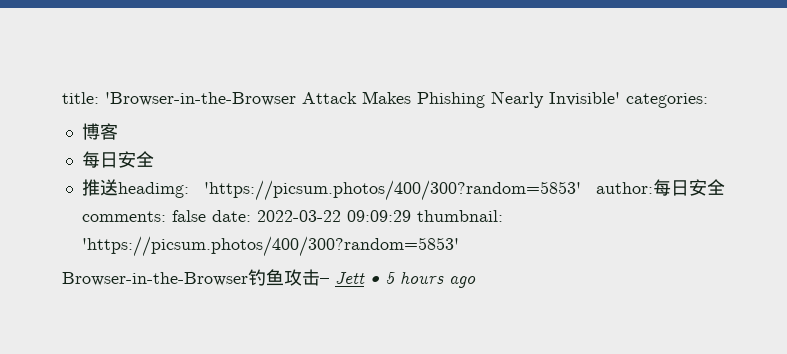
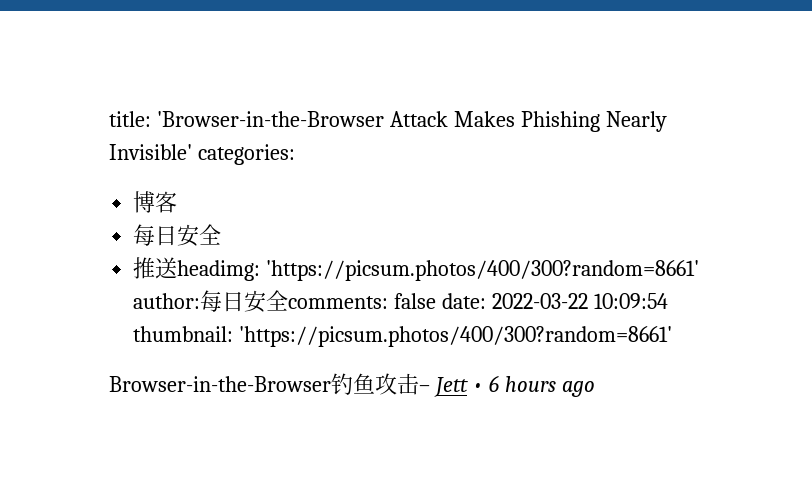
[203,180,581,201] 'https://picsum.photos/400/300?random=5853' -> [266,260,700,281] 'https://picsum.photos/400/300?random=8661'
[346,210,503,222] [81,236,459,257] 09:09:29 thumbnail: 'https://picsum.photos/400/300?random=5853' -> [593,293,668,309] [133,326,673,347] 10:09:54 thumbnail: 'https://picsum.photos/400/300?random=8661'
[385,272,396,284] 5 -> [488,375,499,392] 6

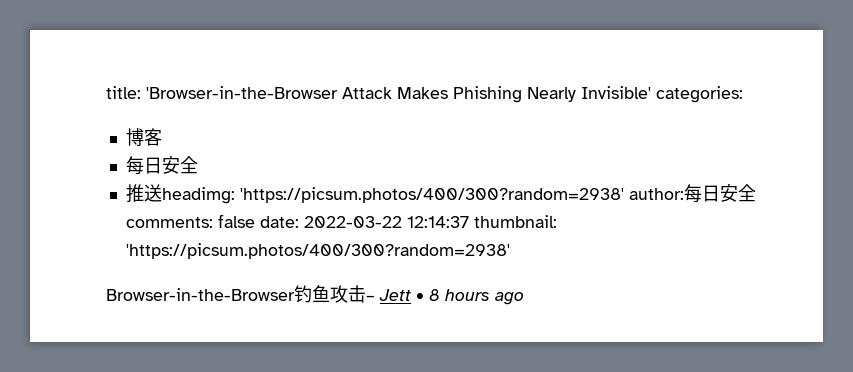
[266,260,700,281] 'https://picsum.photos/400/300?random=8661' -> [239,187,624,203] 'https://picsum.photos/400/300?random=2938'
[593,293,668,309] [133,326,673,347] 10:09:54 thumbnail: 'https://picsum.photos/400/300?random=8661' -> [406,215,557,228] [125,243,510,259] 12:14:37 thumbnail: 'https://picsum.photos/400/300?random=2938'
[488,375,499,392] 6 -> [429,289,440,301] 8

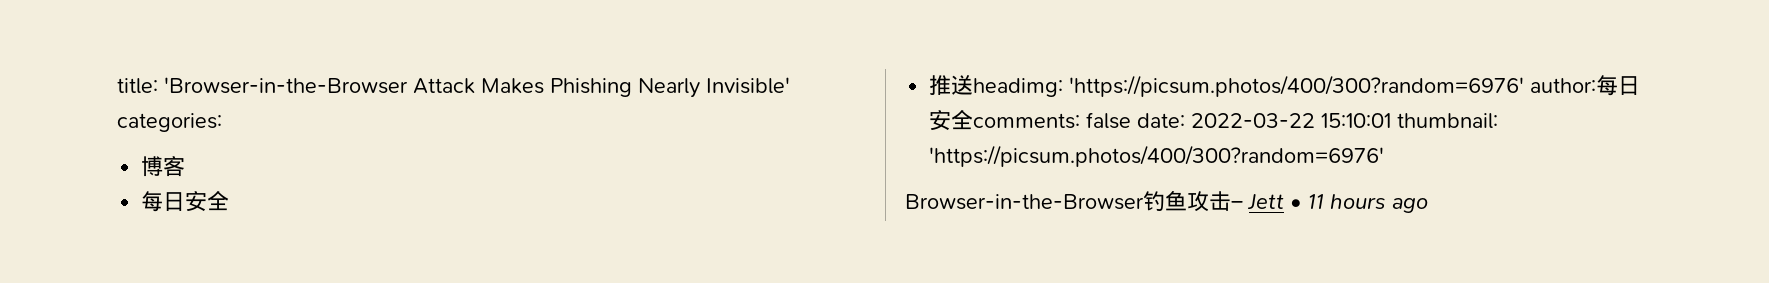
[239,187,624,203] 'https://picsum.photos/400/300?random=2938' -> [1069,75,1525,97] 'https://picsum.photos/400/300?random=6976'
[406,215,557,228] [125,243,510,259] 12:14:37 thumbnail: 'https://picsum.photos/400/300?random=2938' -> [1321,113,1499,129] [929,145,1385,167] 15:10:01 thumbnail: 'https://picsum.photos/400/300?random=6976'
[429,289,440,301] 8 -> [1308,194,1324,209] 11

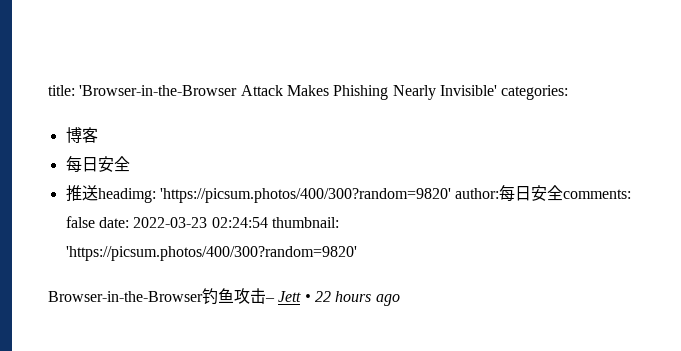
[1069,75,1525,97] 'https://picsum.photos/400/300?random=6976' -> [159,188,451,203] 'https://picsum.photos/400/300?random=9820'
[1191,113,1499,129] [929,145,1385,167] 2022-03-22 15:10:01 thumbnail: 'https://picsum.photos/400/300?random=6976' -> [133,217,339,228] [65,246,357,261] 2022-03-23 02:24:54 thumbnail: 'https://picsum.photos/400/300?random=9820'
[1308,194,1324,209] 11 -> [314,291,331,302] 22

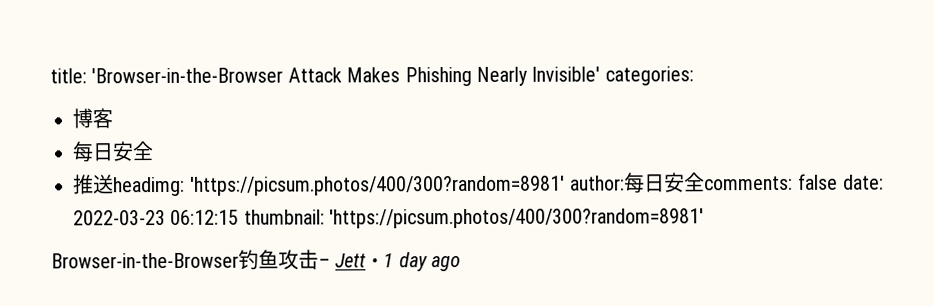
[159,188,451,203] 'https://picsum.photos/400/300?random=9820' -> [190,175,565,196] 'https://picsum.photos/400/300?random=8981'
[211,217,339,228] [65,246,357,261] 02:24:54 thumbnail: 'https://picsum.photos/400/300?random=9820' -> [170,208,705,229] 06:12:15 thumbnail: 'https://picsum.photos/400/300?random=8981'
[314,291,372,302] 22 hours -> [383,252,428,272] 1 day

